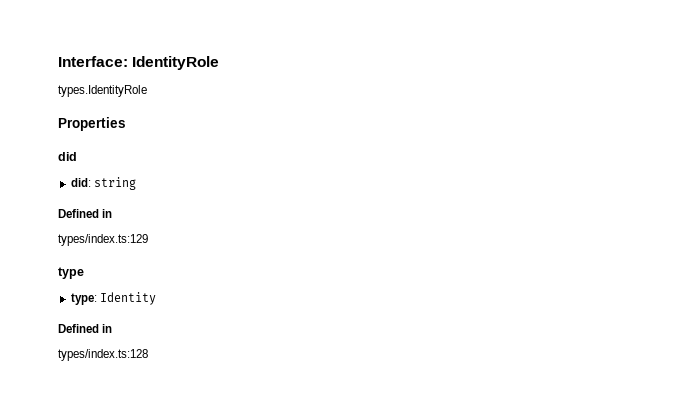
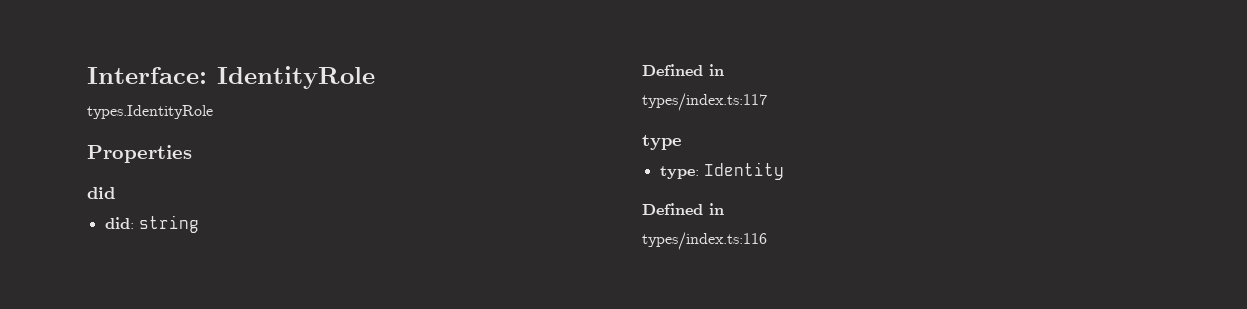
[58,234,148,246] types/index.ts:129 -> [642,93,767,111] types/index.ts:117
[58,349,148,361] types/index.ts:128 -> [642,232,767,250] types/index.ts:116

